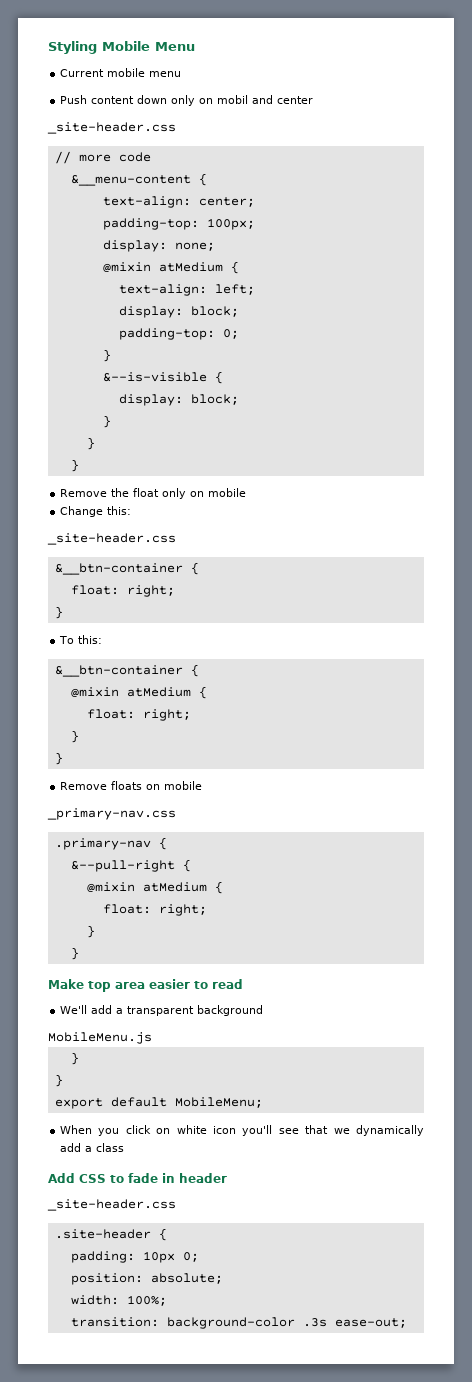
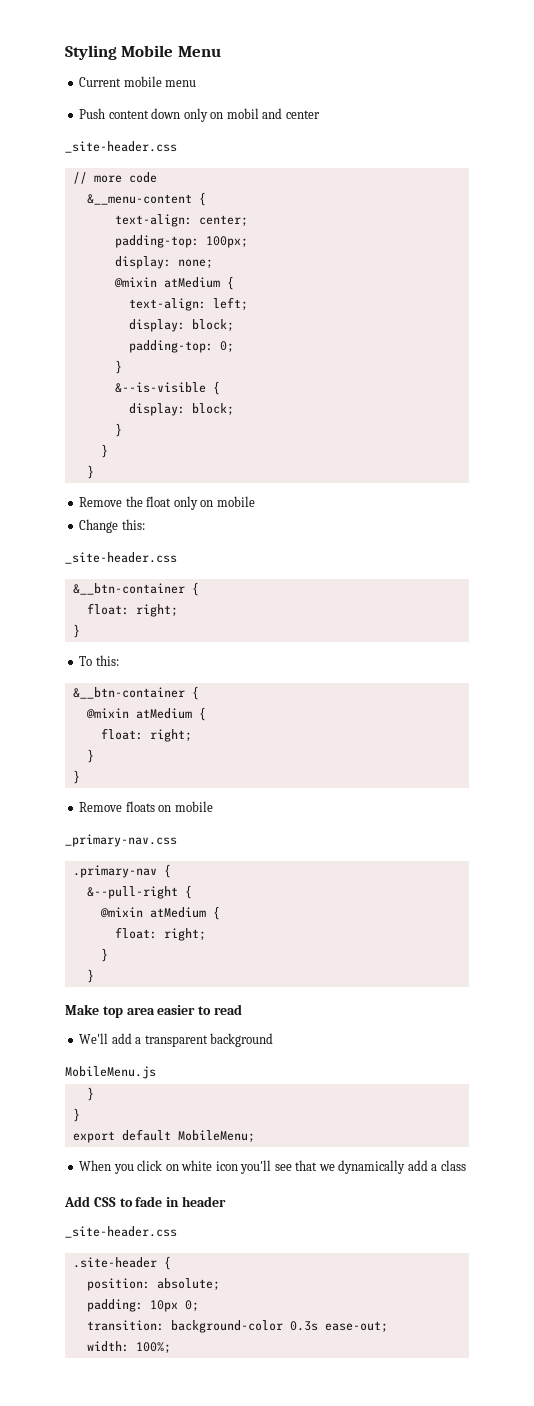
(167, 1234) none -> [86,1278,220,1291] // position: absolute;
[70,1273,223,1285] [70,1295,167,1306] [70,1317,407,1329] position: absolute; // width: 100%; // transition: background-color .3s ease-out; -> [86,1320,388,1333] [86,1341,171,1354] transition: background-color 0.3s ease-out; // width: 100%;

